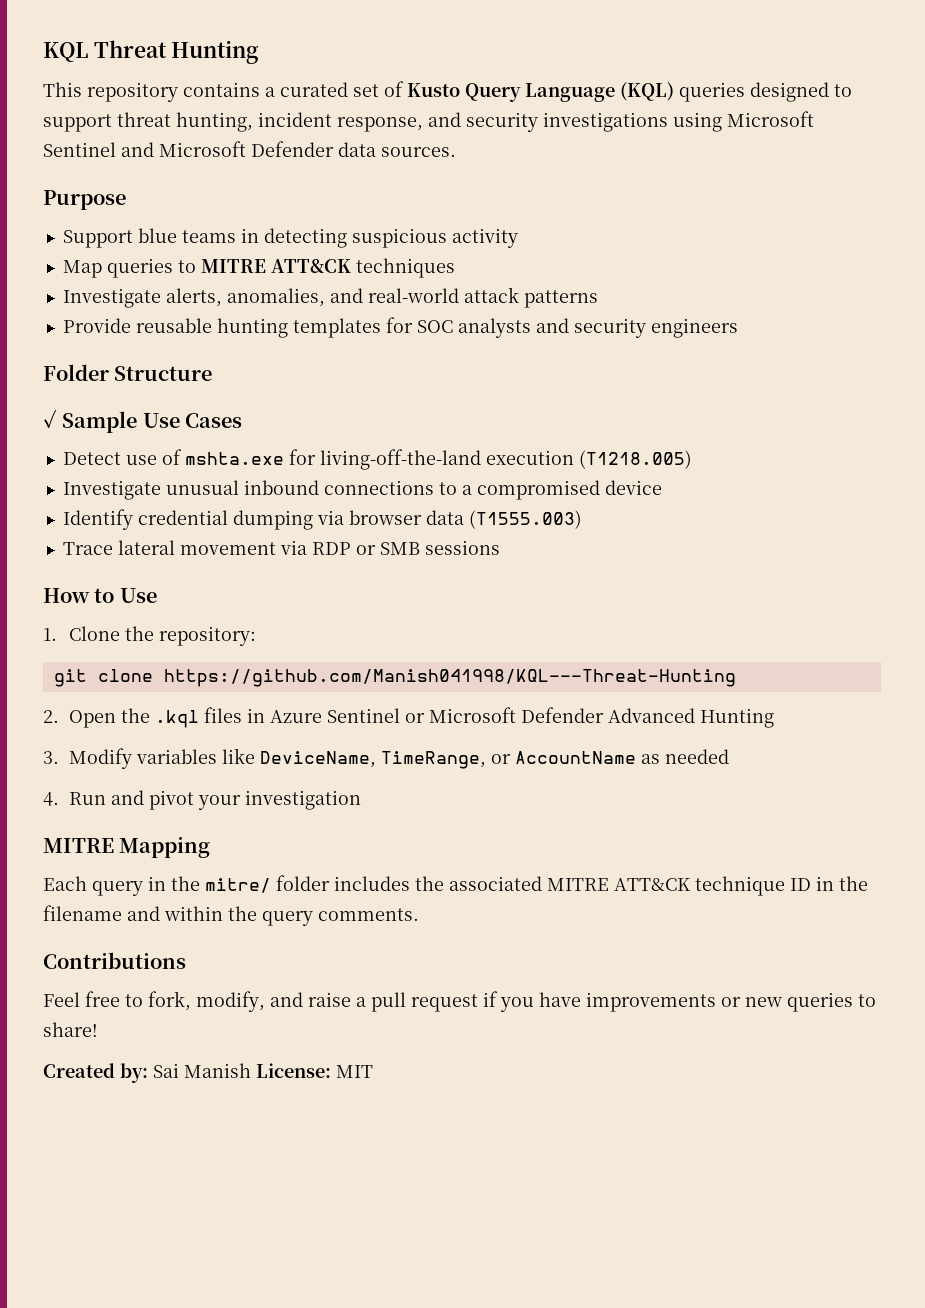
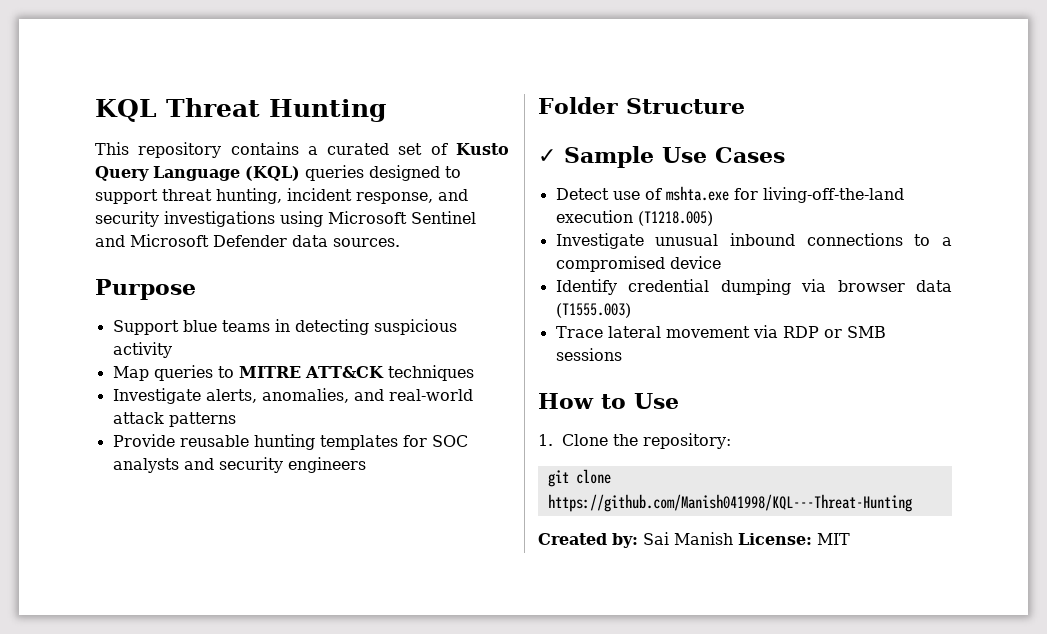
[43,707,775,728] [43,748,730,769] [43,790,362,810] [43,837,211,858] [43,875,868,896] [43,905,419,926] [43,952,186,969] [43,991,876,1012] [43,1022,98,1037] // 2. Open the .kql files in Azure Sentinel or Microsoft Defender Advanced Hunting // 3. Modify variables like DeviceName, TimeRange, or AccountName as needed // 4. Run and pivot your investigation // MITRE Mapping // Each query in the mitre/ folder includes the associated MITRE ATT&CK technique ID in the filename and within the query comments. // Contributions // Feel free to fork, modify, and raise a pull request if you have improvements or new queries to share! -> (912, 503) none

